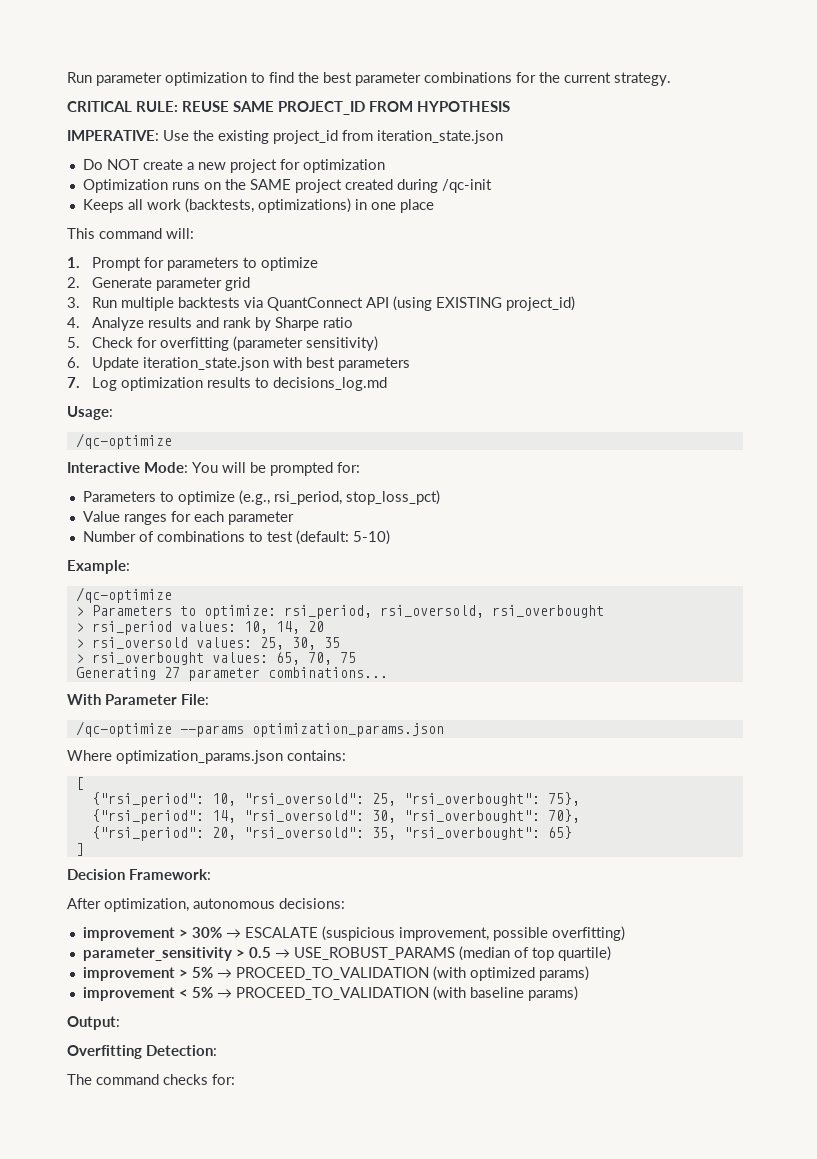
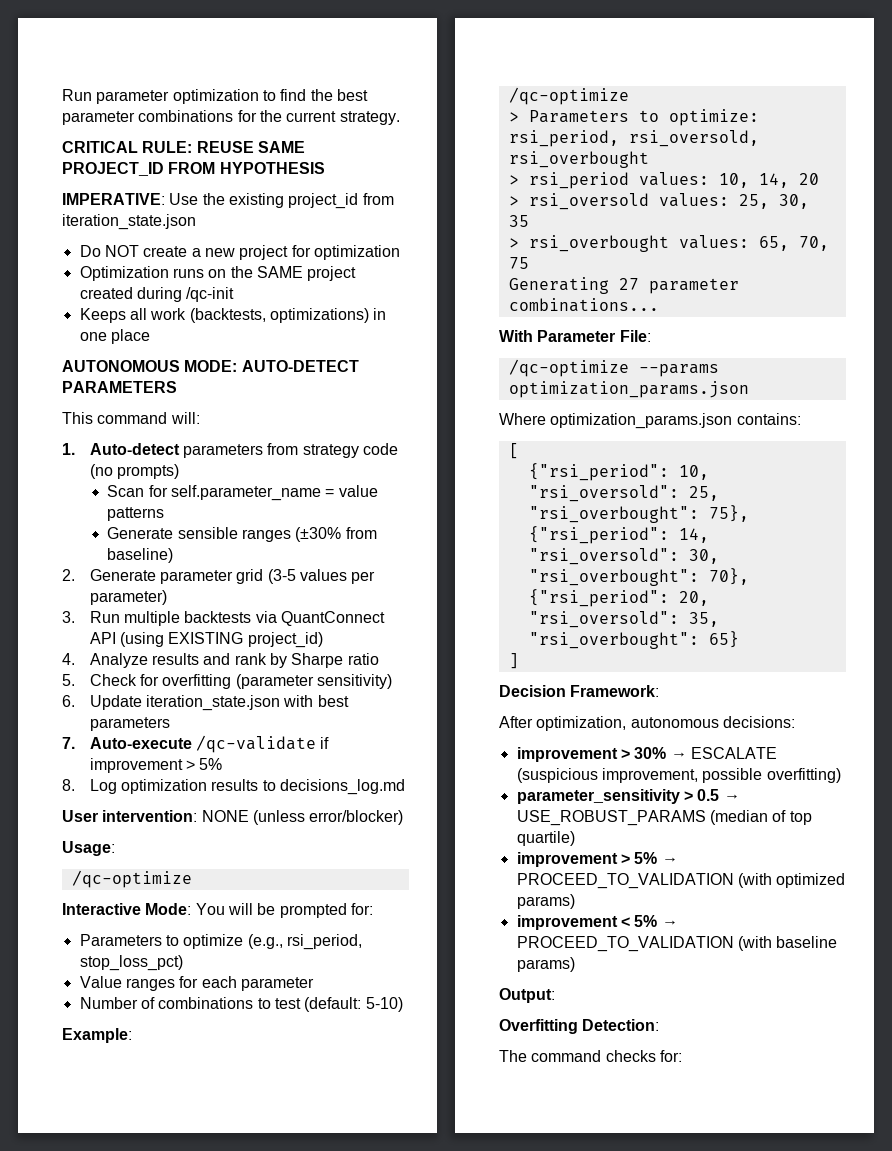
(434, 206) none -> [62,360,359,372] [62,381,177,393] // AUTONOMOUS MODE: AUTO-DETECT PARAMETERS
[92,257,319,271] Prompt for parameters to optimize -> [89,443,398,458] [89,464,180,479] [107,485,378,501] [107,507,165,521] [107,527,377,542] [107,548,174,563] Auto-detect parameters from strategy code (no prompts) // Scan for self.parameter_name = value patterns // Generate sensible ranges (±30% from baseline)
(251, 284) none -> [267,569,376,584] [89,590,167,605] (3-5 values per parameter)
(80, 382) none -> [89,735,330,753] [89,758,223,773] [62,779,75,791] Auto-execute /qc-validate if improvement > 5% // 8.
(388, 384) none -> [62,810,404,825] // User intervention: NONE (unless error/blocker)

